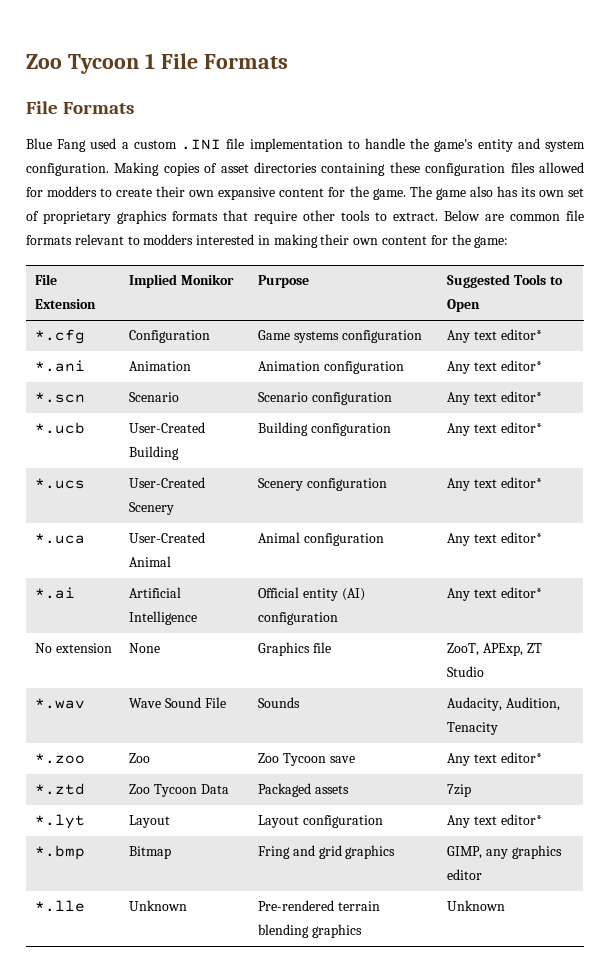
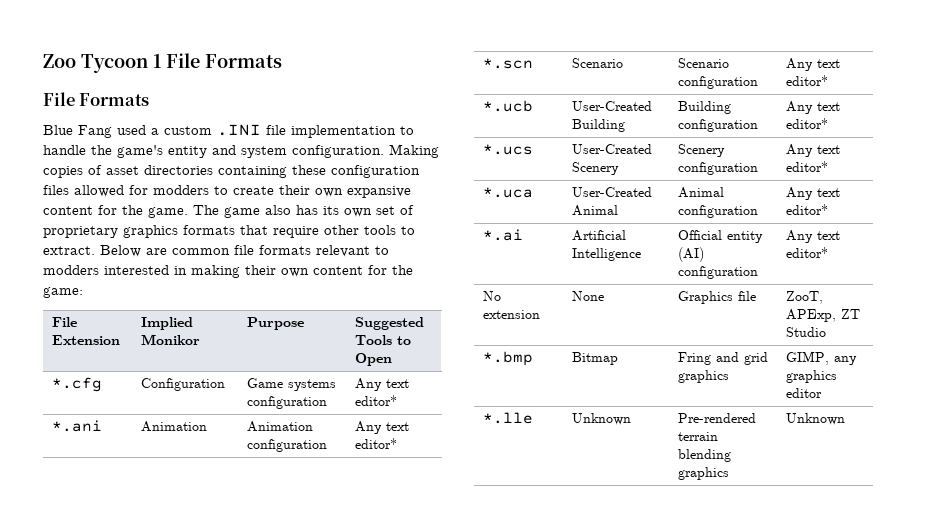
[35,698,86,709] [129,697,226,708] [258,697,301,708] [447,697,560,711] [447,722,499,735] [35,753,86,764] [129,753,151,763] [258,753,355,766] [447,752,542,766] [35,783,86,795] [129,784,229,797] [258,783,349,797] [447,784,472,797] [35,814,86,829] [129,815,171,828] [258,815,383,828] [447,814,542,828] // *.wav | Wave Sound File | Sounds | Audacity, Audition, Tenacity // *.zoo | Zoo | Zoo Tycoon save | Any text editor* // *.ztd | Zoo Tycoon Data | Packaged assets | 7zip // *.lyt | Layout | Layout configuration | Any text editor* -> (827, 332) none

